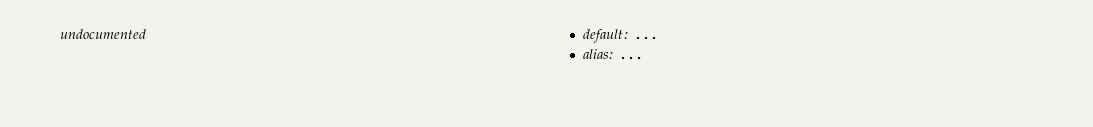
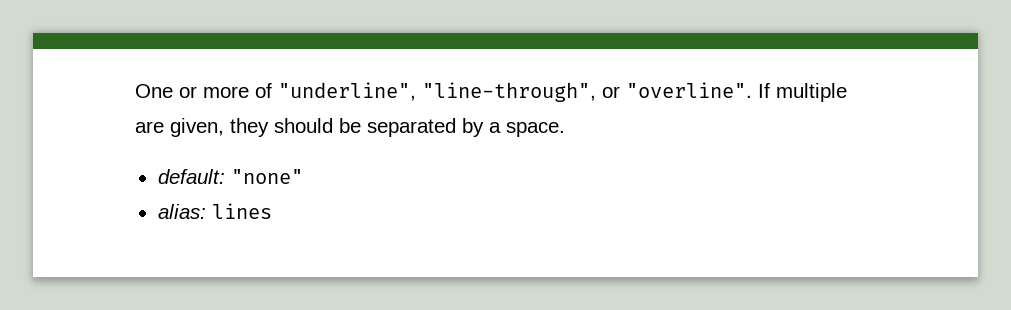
[60,29,146,39] undocumented -> [135,82,847,102] [135,118,565,137] One or more of "underline", "line-through", or "overline". If multiple are given, they should be separated by a space.
[633,37,658,39] ... -> [230,169,303,184] "none"
[618,57,643,59] ... -> [211,203,272,219] lines

